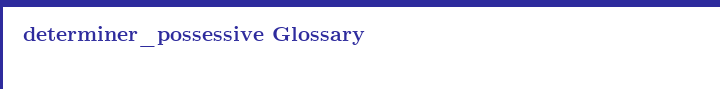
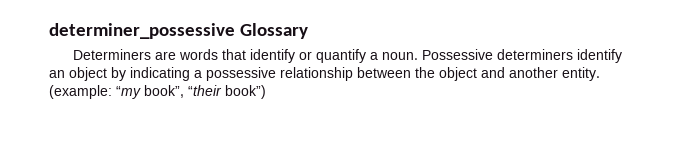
(365, 36) none -> [72,49,622,63] [49,67,600,81] [49,85,266,99] // Determiners are words that identify or quantify a noun. Possessive determiners identify an object by indicating a possessive relationship between the object and another entity. (example: “my book”, “their book”)

